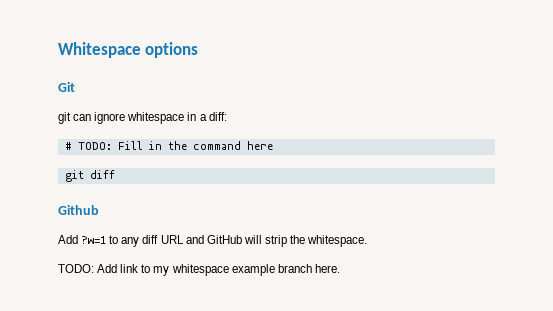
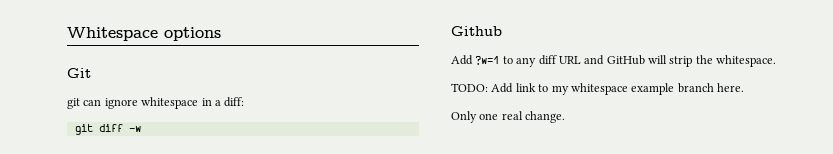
[64,141,273,150] // # TODO: Fill in the command here -> (245, 102) none
(115, 174) none -> [128,126,141,132] -w
(340, 268) none -> [451,111,566,123] // Only one real change.

